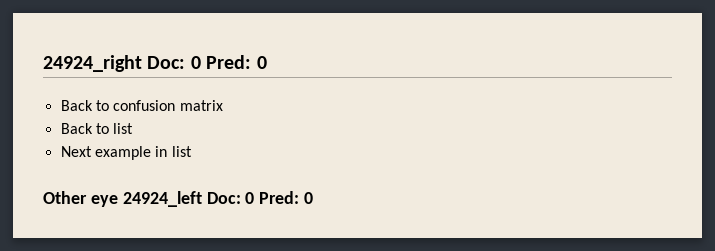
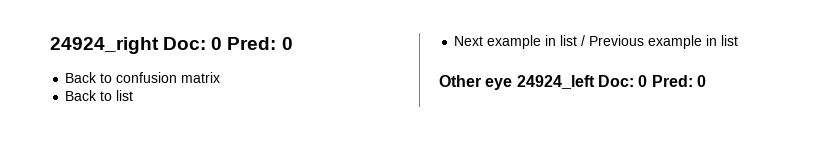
(192, 151) none -> [581,35,739,49] / Previous example in list

